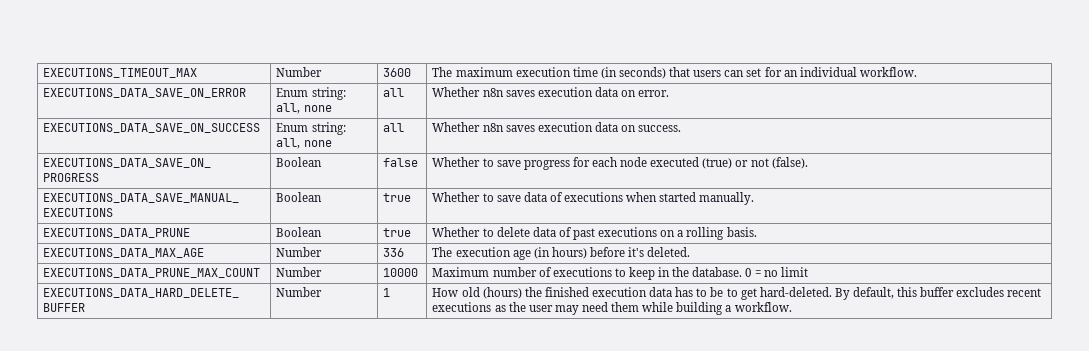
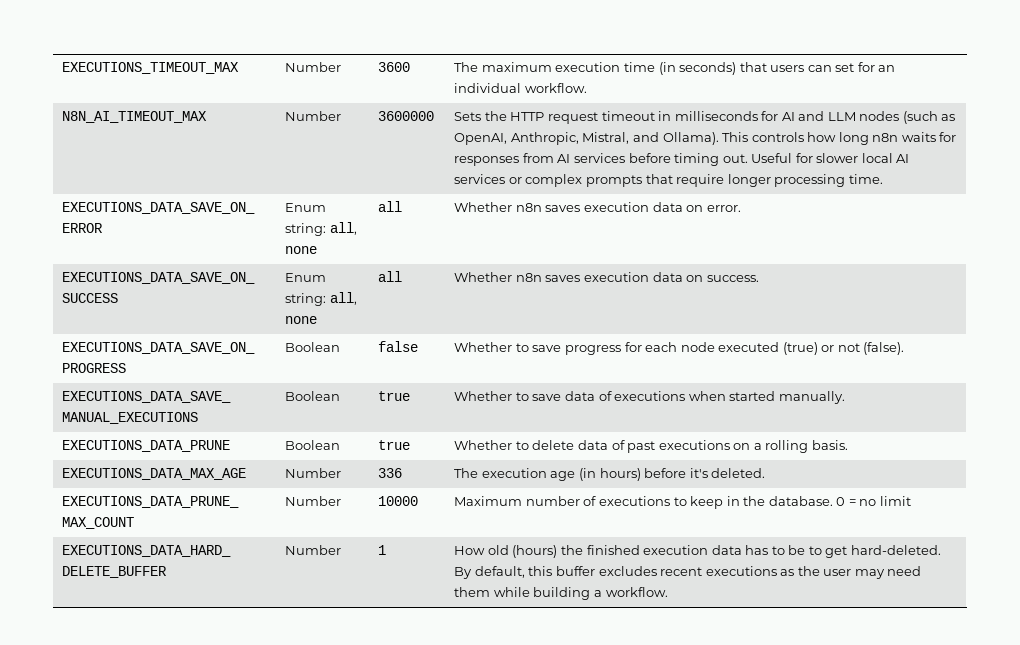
(917, 72) none -> [62,111,208,123] [285,111,342,121] [378,111,435,121] [454,111,956,124] [454,132,957,145] [454,153,910,166] [454,174,883,187] // N8N_AI_TIMEOUT_MAX | Number | 3600000 | Sets the HTTP request timeout in milliseconds for AI and LLM nodes (such as OpenAI, Anthropic, Mistral, and Ollama). This controls how long n8n waits for responses from AI services before timing out. Useful for slower local AI services or complex prompts that require longer processing time.

